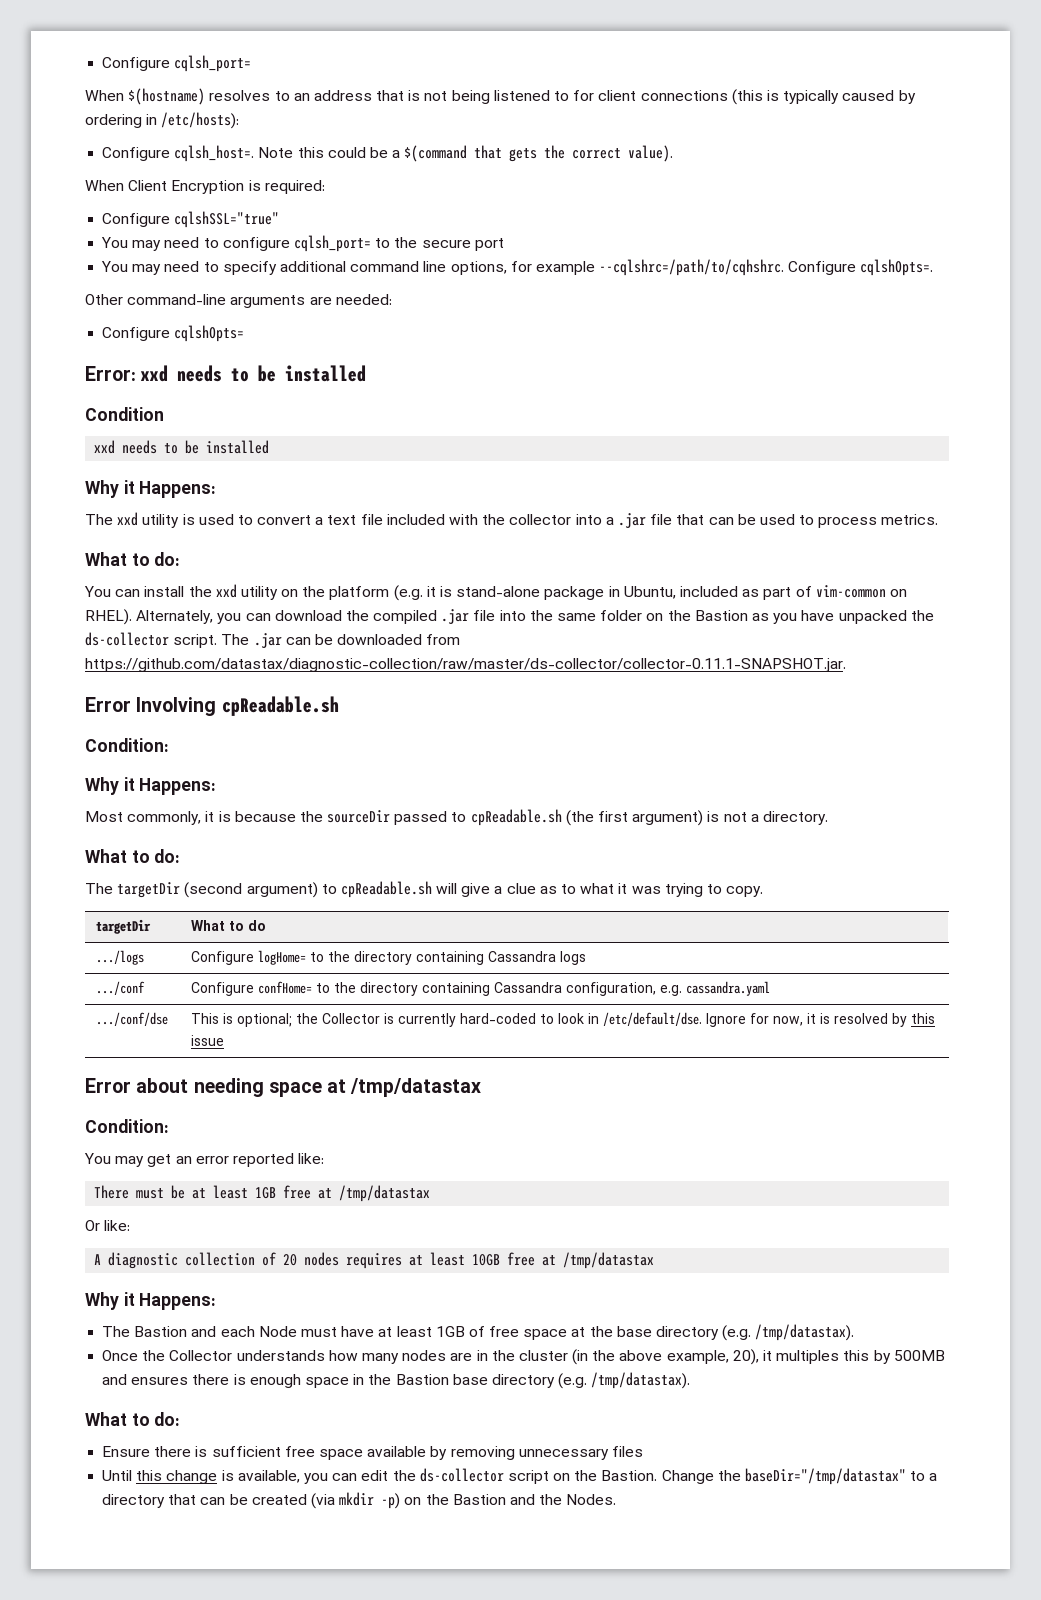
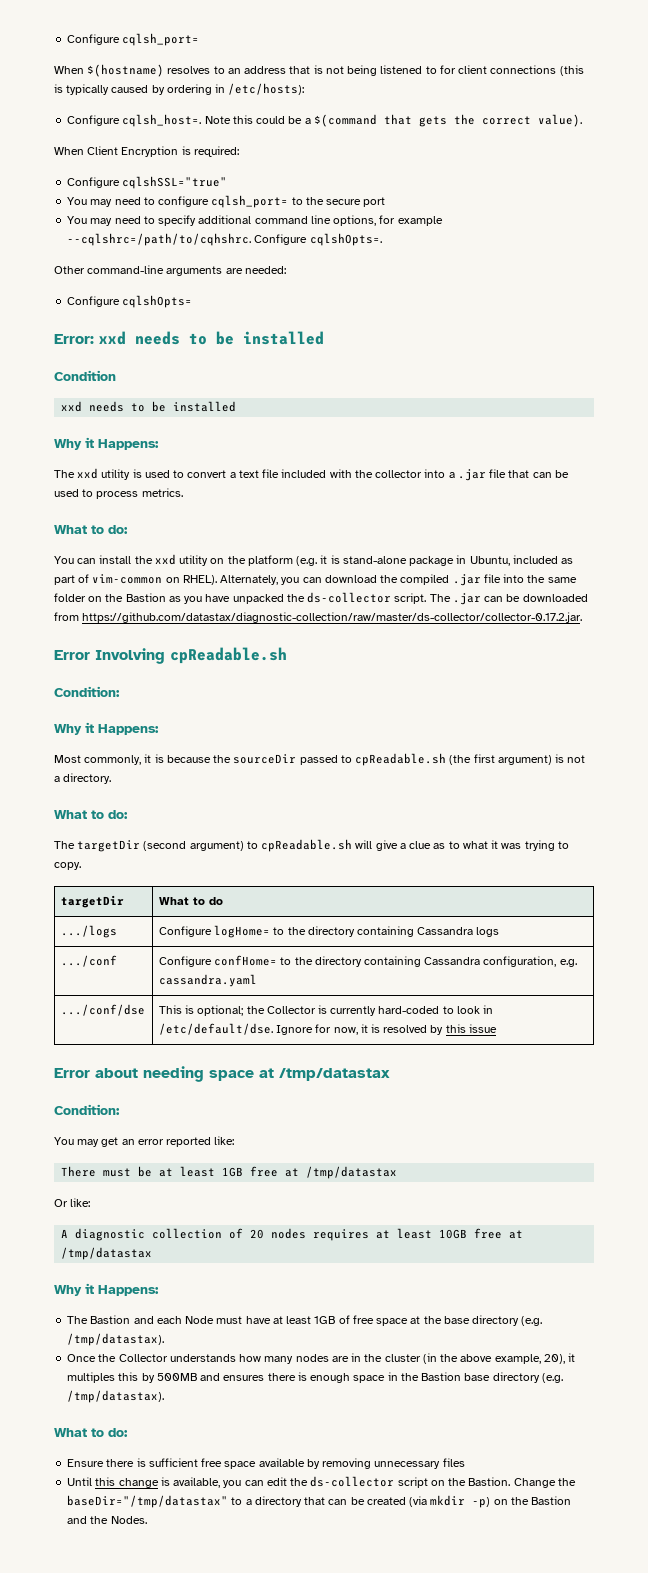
[85,658,846,672] https://github.com/datastax/diagnostic-collection/raw/master/ds-collector/collector-0.11.1-SNAPSHOT.jar. -> [82,612,583,623] https://github.com/datastax/diagnostic-collection/raw/master/ds-collector/collector-0.17.2.jar.

